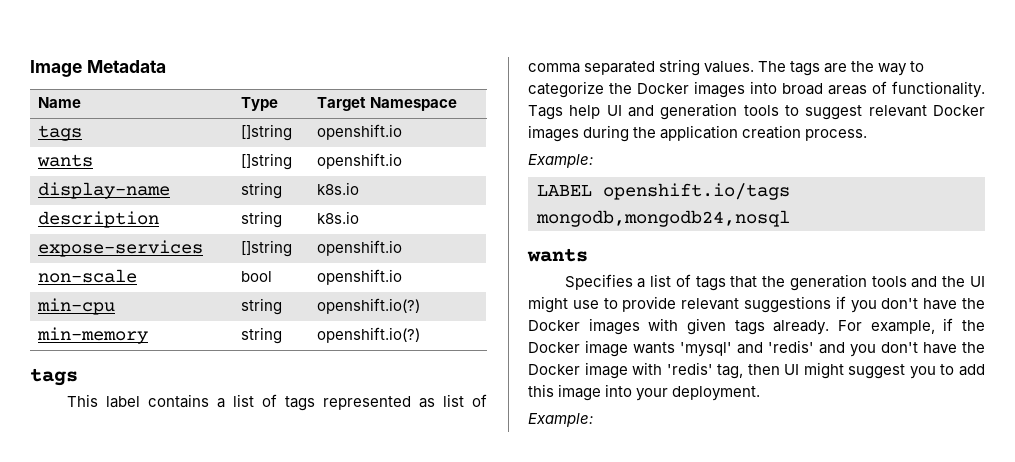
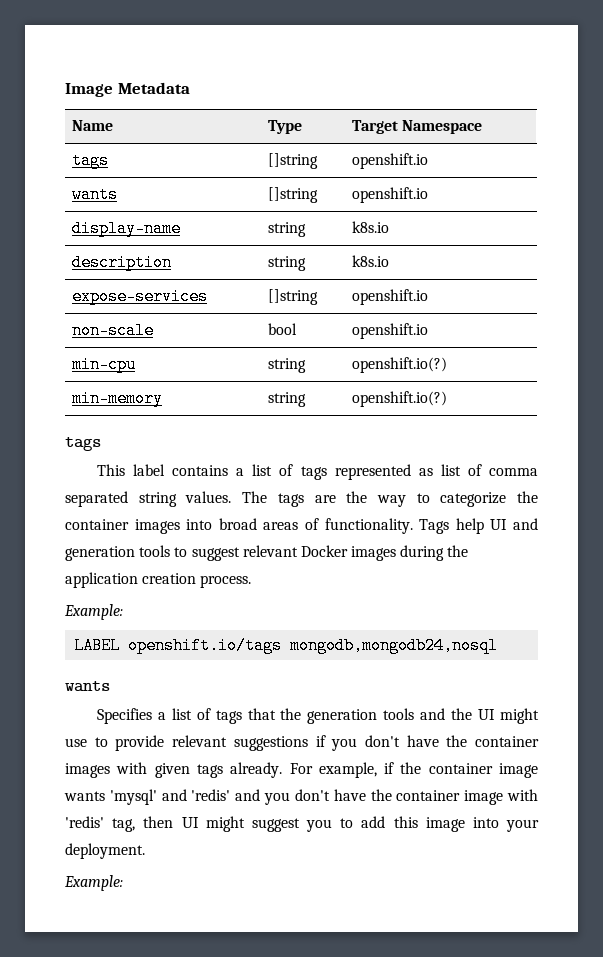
[637,83,689,94] Docker -> [65,519,129,530] container
[528,320,580,331] Docker -> [474,736,539,747] container
[528,342,580,353] Docker -> [428,763,493,774] container
[528,364,580,375] Docker -> [396,790,461,801] container

